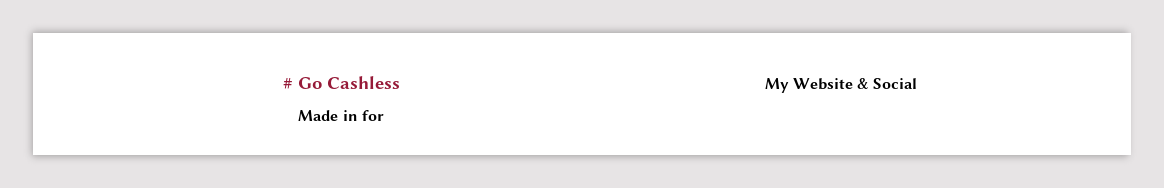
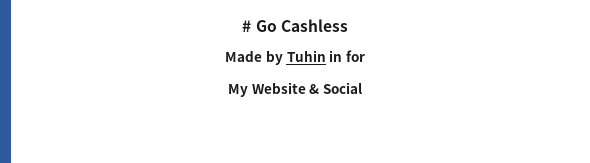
(339, 115) none -> [265,50,326,65] by Tuhin

